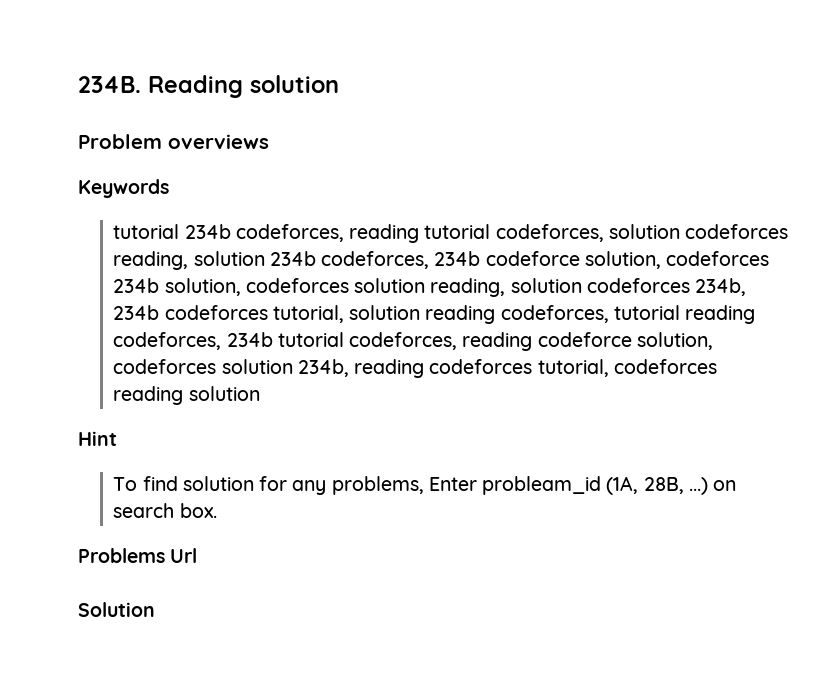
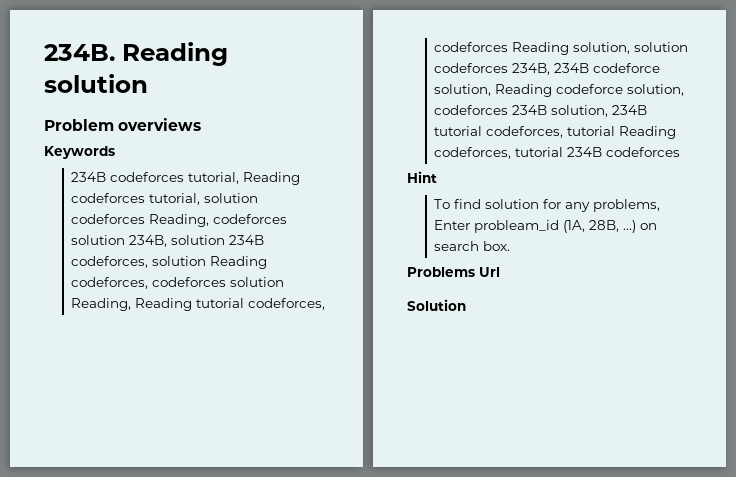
[113,224,789,243] [113,251,770,270] [113,278,747,297] [113,305,756,324] [113,332,713,351] [113,359,717,378] [113,386,260,405] tutorial 234b codeforces, reading tutorial codeforces, solution codeforces reading, solution 234b codeforces, 234b codeforce solution, codeforces 234b solution, codeforces solution reading, solution codeforces 234b, 234b codeforces tutorial, solution reading codeforces, tutorial reading codeforces, 234b tutorial codeforces, reading codeforce solution, codeforces solution 234b, reading codeforces tutorial, codeforces reading solution -> [70,172,300,185] [70,193,258,205] [70,214,287,227] [70,235,264,247] [70,256,267,269] [70,277,284,289] [70,298,325,311] [433,42,688,55] [433,63,660,75] [433,84,684,97] [433,105,647,117] [433,126,676,139] [433,147,680,159] 234B codeforces tutorial, Reading codeforces tutorial, solution codeforces Reading, codeforces solution 234B, solution 234B codeforces, solution Reading codeforces, codeforces solution Reading, Reading tutorial codeforces, codeforces Reading solution, solution codeforces 234B, 234B codeforce solution, Reading codeforce solution, codeforces 234B solution, 234B tutorial codeforces, tutorial Reading codeforces, tutorial 234B codeforces

